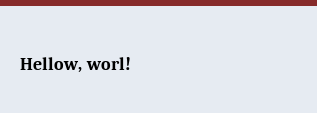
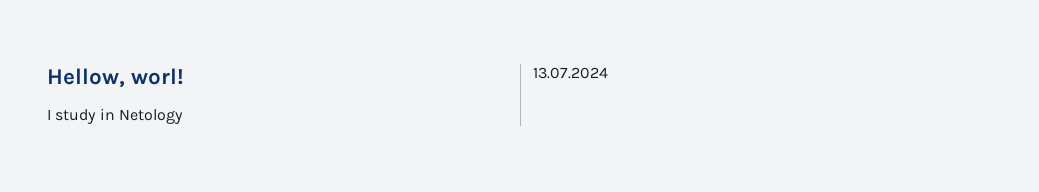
(131, 63) none -> [47,108,183,124] [533,67,608,79] // I study in Netology // 13.07.2024

